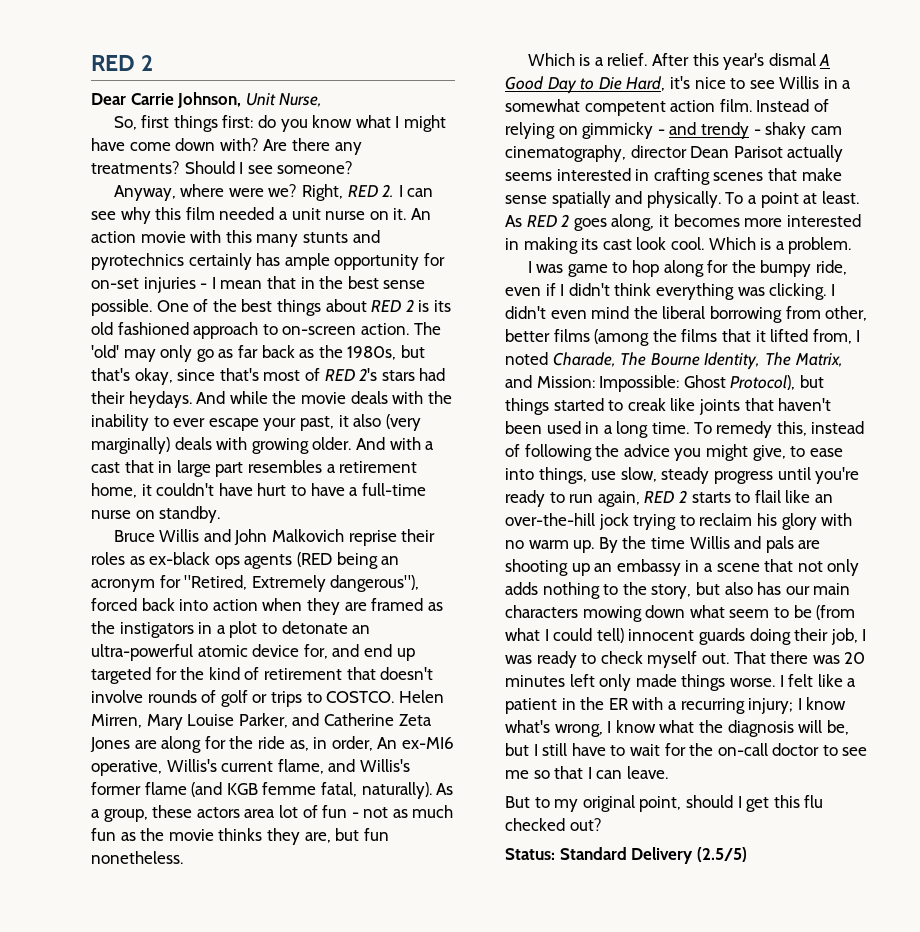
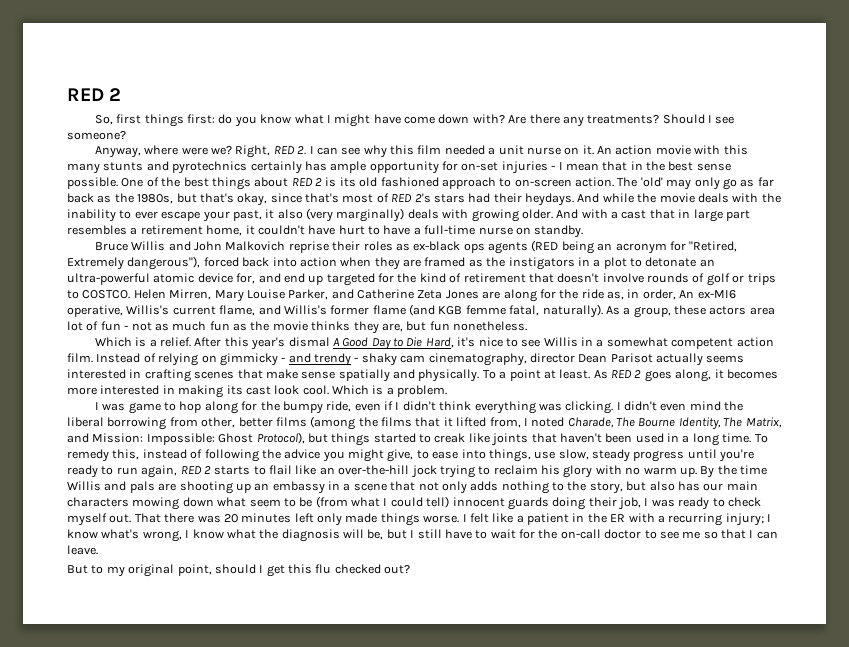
[91,55,154,71] [91,92,323,108] RED 2 // Dear Carrie Johnson, Unit Nurse, -> [67,88,122,101] RED 2
[505,847,747,864] // Status: Standard Delivery (2.5/5) -> (411, 569) none

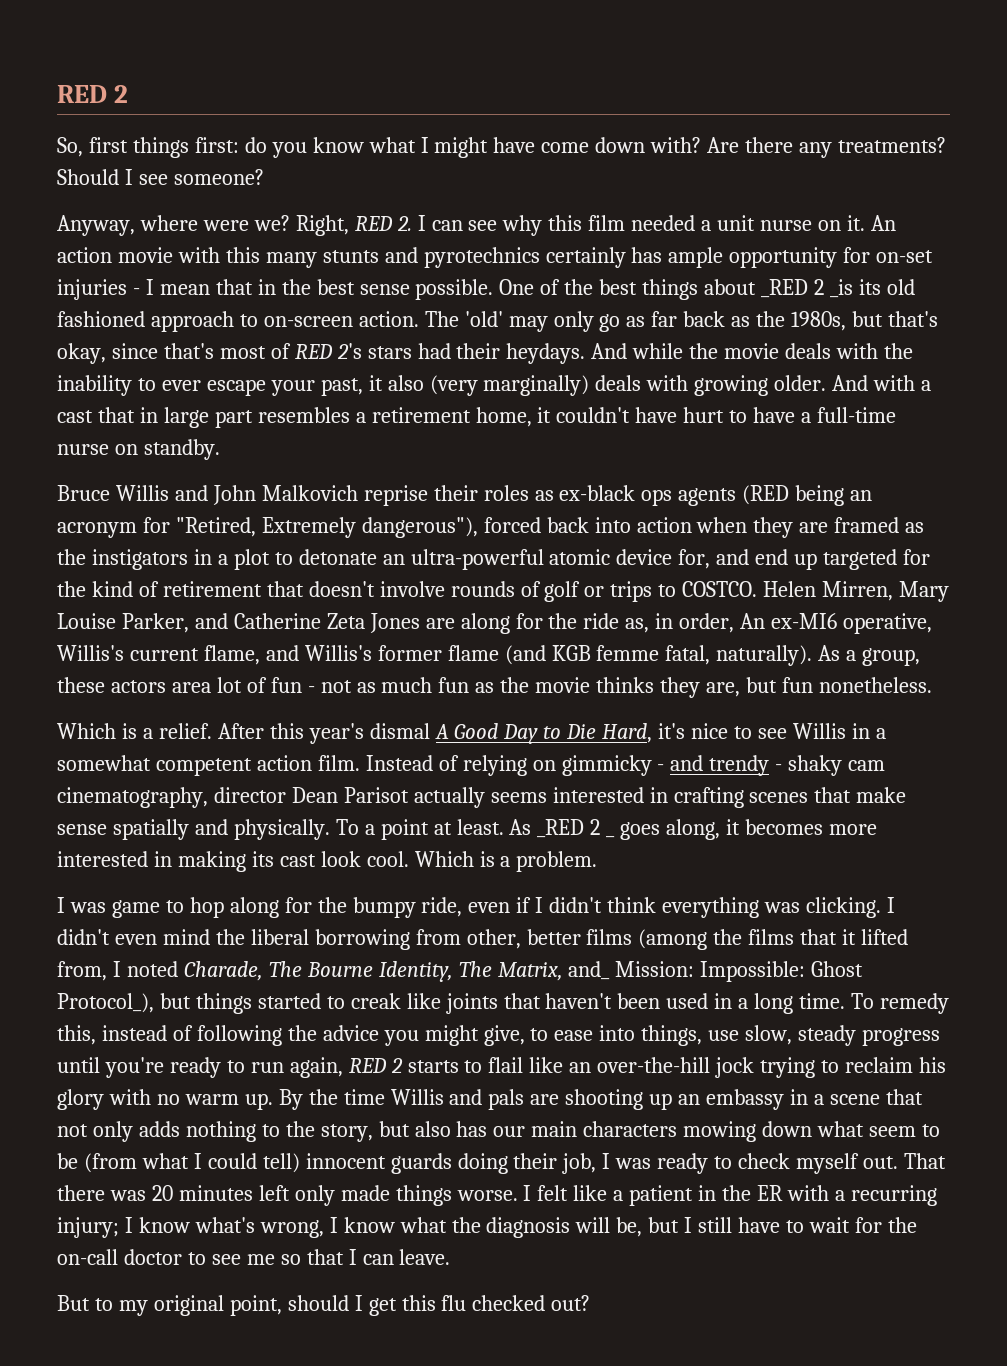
[291,177,337,187] RED 2 is -> [761,279,853,298] _RED 2 _is
[611,370,642,378] RED 2 -> [537,819,601,838] [606,835,616,838] _RED 2 _
[67,433,89,443] and -> [568,961,611,980] and_
[256,432,305,444] Protocol), -> [57,993,154,1013] Protocol_),

